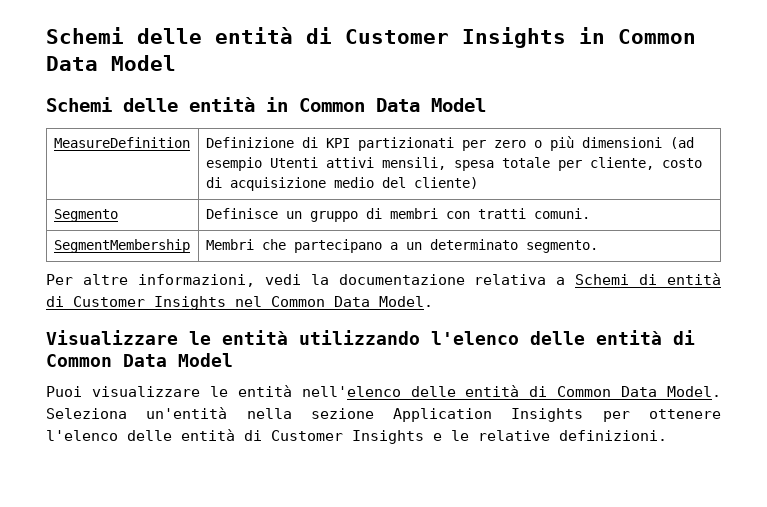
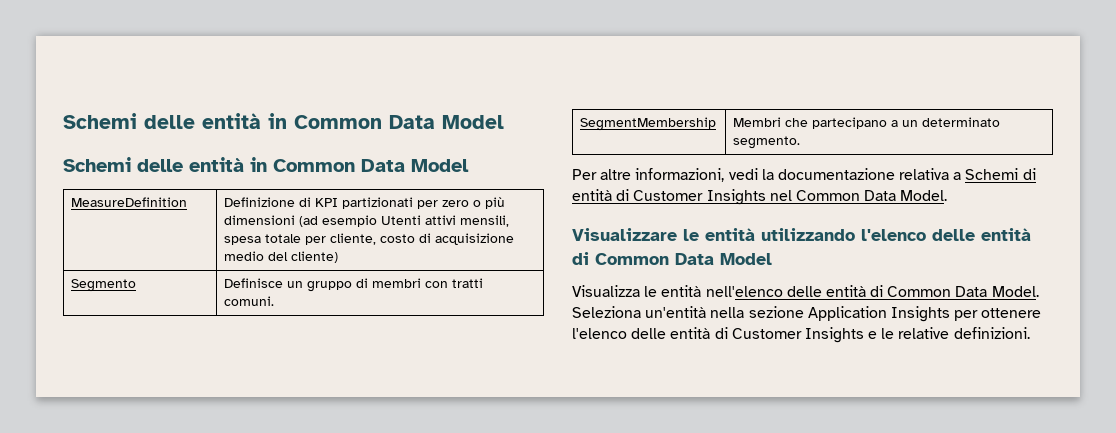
[46,27,566,48] Schemi delle entità di Customer Insights -> [63,113,261,129] Schemi delle entità
[46,386,200,397] Puoi visualizzare -> [572,285,640,297] Visualizza

